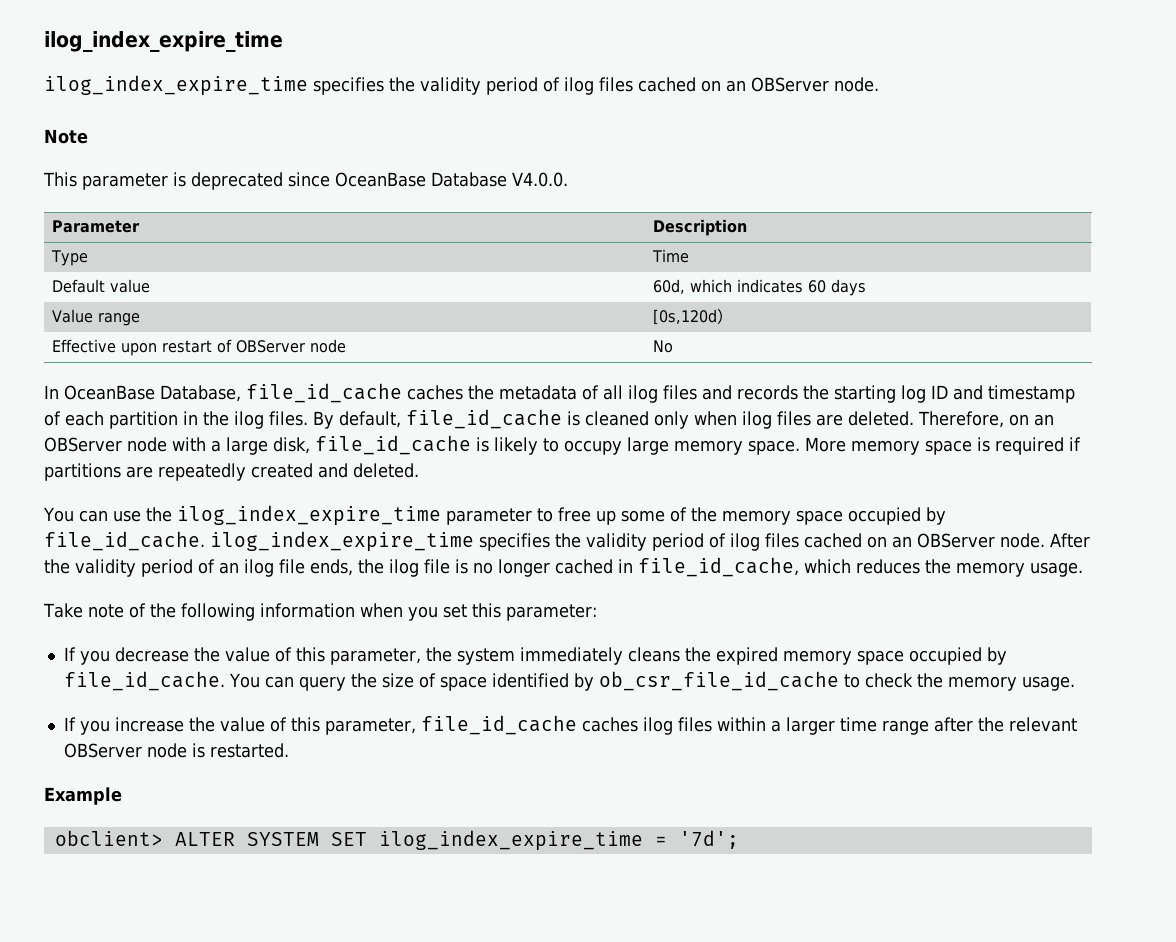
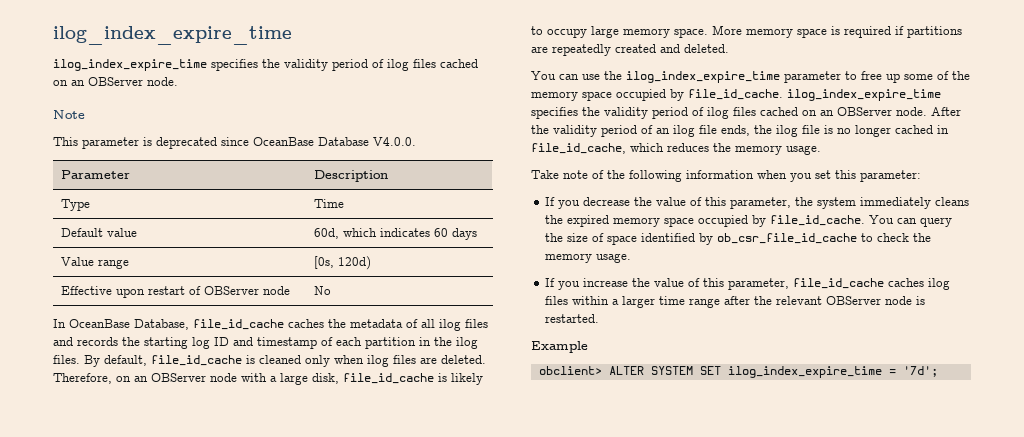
[653,308,734,325] [0s,120d） -> [313,256,371,270] [0s, 120d)

